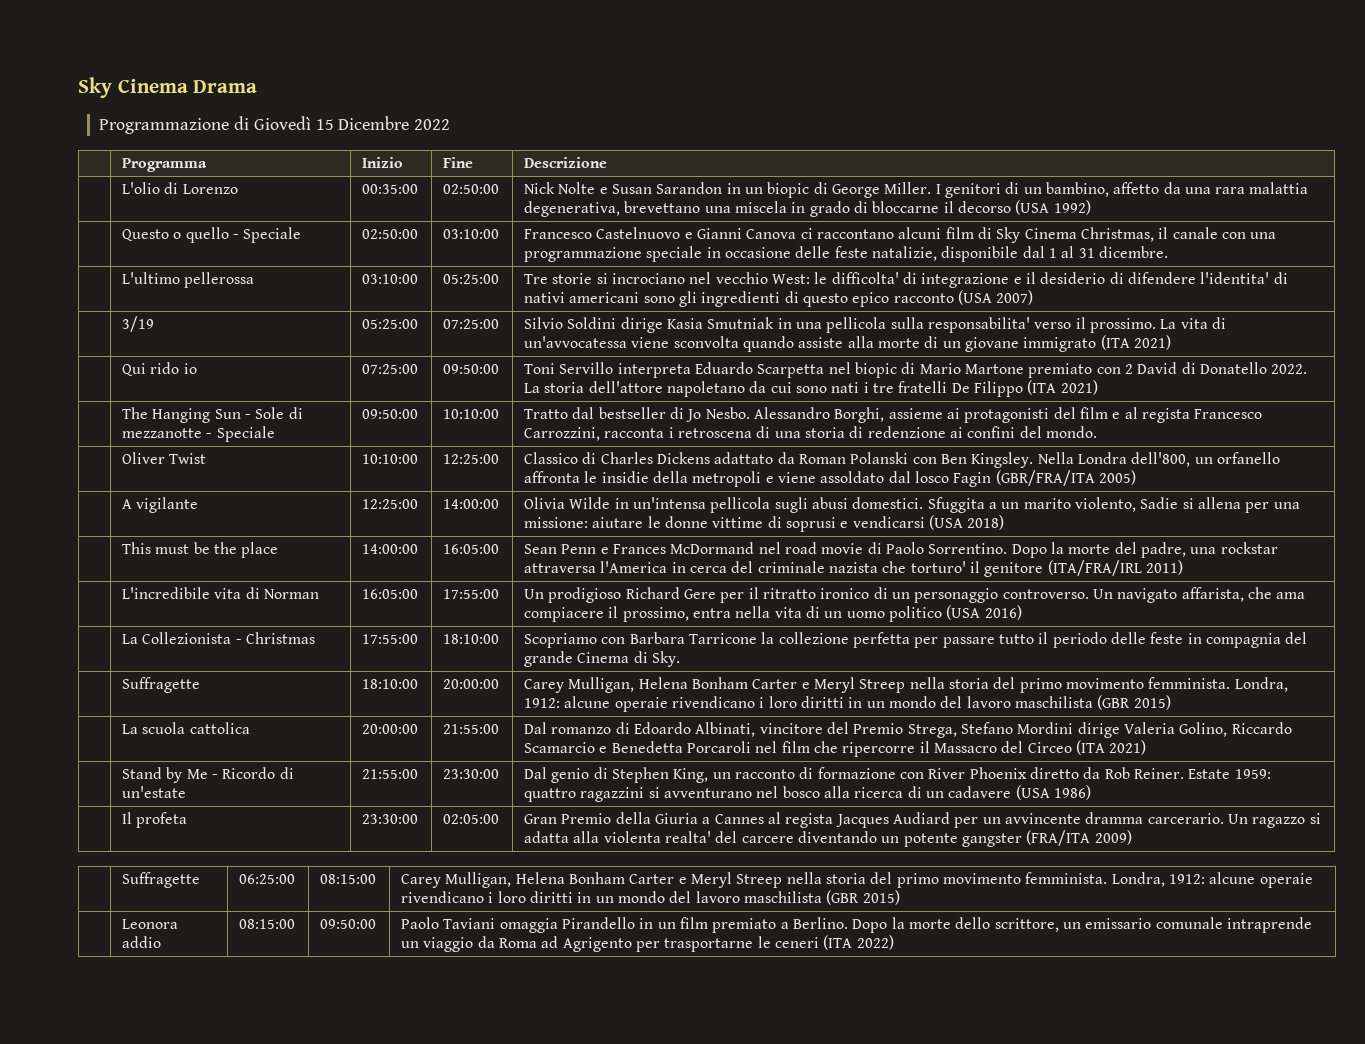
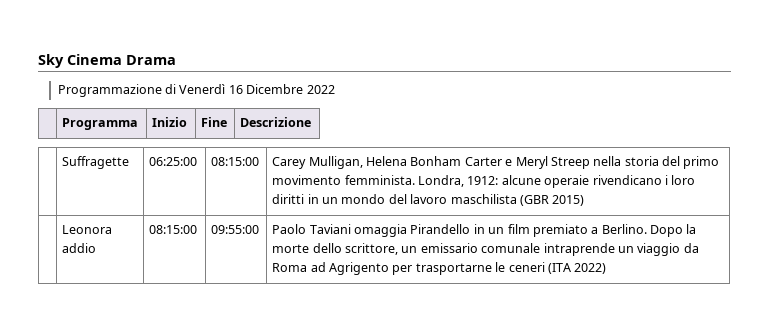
[253,116,334,130] Giovedì 15 -> [179,84,243,94] Venerdì 16
[122,182,238,194] [362,184,419,194] [443,184,500,194] [524,182,1309,198] [524,200,1091,217] [122,227,302,243] [362,229,419,239] [443,229,500,239] [524,227,1277,243] [524,246,1168,262] [122,272,255,288] [362,274,419,284] [443,274,500,284] [524,272,1288,288] [524,290,1034,307] [122,316,155,332] [362,319,419,329] [443,319,500,329] [524,317,1226,333] [524,335,1171,352] [122,362,197,376] [362,364,419,374] [443,364,500,374] [524,362,1308,378] [524,380,1098,397] [122,407,303,423] [122,426,275,442] [362,409,419,419] [443,409,500,419] [524,407,1263,423] [524,426,1097,441] [122,452,207,464] [362,454,419,464] [443,454,500,464] [524,452,1280,468] [524,470,1136,487] [122,497,199,513] [362,499,419,509] [443,499,500,509] [524,497,1300,513] [524,515,1005,532] [122,542,279,558] [362,544,419,554] [443,544,500,554] [524,542,1278,558] [524,560,1183,577] [122,587,320,599] [362,589,419,599] [443,589,500,599] [524,587,1306,603] [524,605,1022,622] [122,632,316,644] [362,634,419,644] [443,634,500,644] [524,632,1308,648] [524,651,681,667] [122,677,201,693] [362,679,419,689] [443,679,500,689] [524,677,1288,693] [524,695,1171,712] [122,722,250,734] [362,724,419,734] [443,724,500,734] [524,722,1292,738] [524,740,1147,757] [122,767,294,783] [122,786,187,798] [362,769,419,779] [443,769,500,779] [524,767,1271,783] [524,785,1091,802] [122,812,188,828] [362,814,419,824] [443,814,500,824] [524,812,1321,828] [524,830,1132,847] // | L'olio di Lorenzo | 00:35:00 | 02:50:00 | Nick Nolte e Susan Sarandon in un biopic di George Miller. I genitori di un bambino, affetto da una rara malattia degenerativa, brevettano una miscela in grado di bloccarne il decorso (USA 1992) // | Questo o quello - Speciale | 02:50:00 | 03:10:00 | Francesco Castelnuovo e Gianni Canova ci raccontano alcuni film di Sky Cinema Christmas, il canale con una programmazione speciale in occasione delle feste natalizie, disponibile dal 1 al 31 dicembre. // | L'ultimo pellerossa | 03:10:00 | 05:25:00 | Tre storie si incrociano nel vecchio West: le difficolta' di integrazione e il desiderio di difendere l'identita' di nativi americani sono gli ingredienti di questo epico racconto (USA 2007) // | 3/19 | 05:25:00 | 07:25:00 | Silvio Soldini dirige Kasia Smutniak in una pellicola sulla responsabilita' verso il prossimo. La vita di un'avvocatessa viene sconvolta quando assiste alla morte di un giovane immigrato (ITA 2021) // | Qui rido io | 07:25:00 | 09:50:00 | Toni Servillo interpreta Eduardo Scarpetta nel biopic di Mario Martone premiato con 2 David di Donatello 2022. La storia dell'attore napoletano da cui sono nati i tre fratelli De Filippo (ITA 2021) // | The Hanging Sun - Sole di mezzanotte - Speciale | 09:50:00 | 10:10:00 | Tratto dal bestseller di Jo Nesbo. Alessandro Borghi, assieme ai protagonisti del film e al regista Francesco Carrozzini, racconta i retroscena di una storia di redenzione ai confini del mondo. // | Oliver Twist | 10:10:00 | 12:25:00 | Classico di Charles Dickens adattato da Roman Polanski con Ben Kingsley. Nella Londra dell'800, un orfanello affronta le insidie della metropoli e viene assoldato dal losco Fagin (GBR/FRA/ITA 2005) // | A vigilante | 12:25:00 | 14:00:00 | Olivia Wilde in un'intensa pellicola sugli abusi domestici. Sfuggita a un marito violento, Sadie si allena per una missione: aiutare le donne vittime di soprusi e vendicarsi (USA 2018) // | This must be the place | 14:00:00 | 16:05:00 | Sean Penn e Frances McDormand nel road movie di Paolo Sorrentino. Dopo la morte del padre, una rockstar attraversa l'America in cerca del criminale nazista che torturo' il genitore (ITA/FRA/IRL 2011) // | L'incredibile vita di Norman | 16:05:00 | 17:55:00 | Un prodigioso Richard Gere per il ritratto ironico di un personaggio controverso. Un navigato affarista, che ama compiacere il prossimo, entra nella vita di un uomo politico (USA 2016) // | La Collezionista - Christmas | 17:55:00 | 18:10:00 | Scopriamo con Barbara Tarricone la collezione perfetta per passare tutto il periodo delle feste in compagnia del grande Cinema di Sky. // | Suffragette | 18:10:00 | 20:00:00 | Carey Mulligan, Helena Bonham Carter e Meryl Streep nella storia del primo movimento femminista. Londra, 1912: alcune operaie rivendicano i loro diritti in un mondo del lavoro maschilista (GBR 2015) // | La scuola cattolica | 20:00:00 | 21:55:00 | Dal romanzo di Edoardo Albinati, vincitore del Premio Strega, Stefano Mordini dirige Valeria Golino, Riccardo Scamarcio e Benedetta Porcaroli nel film che ripercorre il Massacro del Circeo (ITA 2021) // | Stand by Me - Ricordo di un'estate | 21:55:00 | 23:30:00 | Dal genio di Stephen King, un racconto di formazione con River Phoenix diretto da Rob Reiner. Estate 1959: quattro ragazzini si avventurano nel bosco alla ricerca di un cadavere (USA 1986) // | Il profeta | 23:30:00 | 02:05:00 | Gran Premio della Giuria a Cannes al regista Jacques Audiard per un avvincente dramma carcerario. Un ragazzo si adatta alla violenta realta' del carcere diventando un potente gangster (FRA/ITA 2009) -> (312, 122) none
[320,919,377,929] 09:50:00 -> [211,225,260,234] 09:55:00

